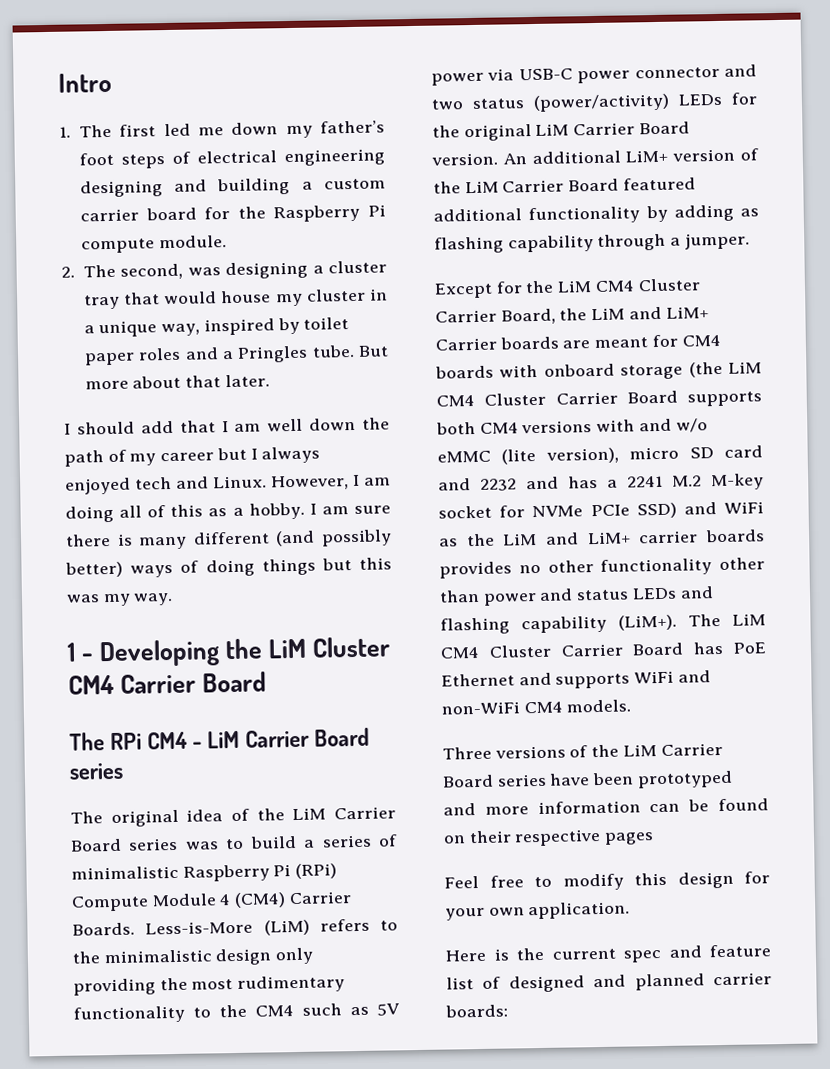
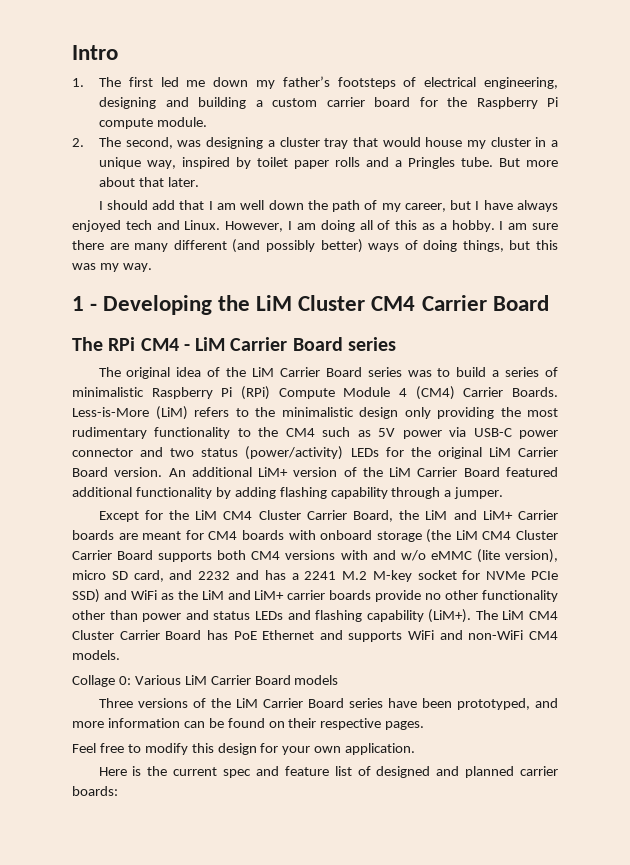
[78,152,165,169] foot steps -> [337,77,396,89] footsteps
[284,148,385,167] engineering -> [484,77,558,89] engineering,
[138,347,182,361] roles -> [335,157,361,167] rolls
[160,452,215,462] career -> [404,203,446,212] career,
(258, 454) none -> [483,200,513,210] have
[116,533,133,546] is -> [109,243,129,250] are
[261,558,316,576] things -> [462,240,504,252] things,
[740,208,759,217] as -> (276, 493) none
[724,445,763,458] card -> [133,570,164,582] card,
[439,561,512,579] provides -> [375,590,422,602] provide
(632, 706) none -> [72,675,339,687] // Collage 0: Various LiM Carrier Board models
[636,770,733,789] prototyped -> [456,698,530,710] prototyped,
[604,832,655,845] pages -> [385,721,425,730] pages.

